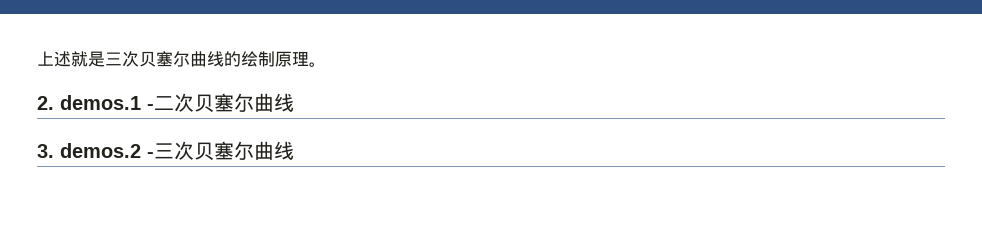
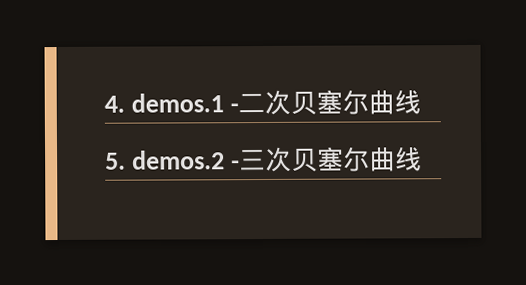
[37,51,326,67] [37,96,54,110] 上述就是三次贝塞尔曲线的绘制原理。 // 2. -> [104,95,125,113] 4.
[37,144,54,158] 3. -> [105,152,126,170] 5.

